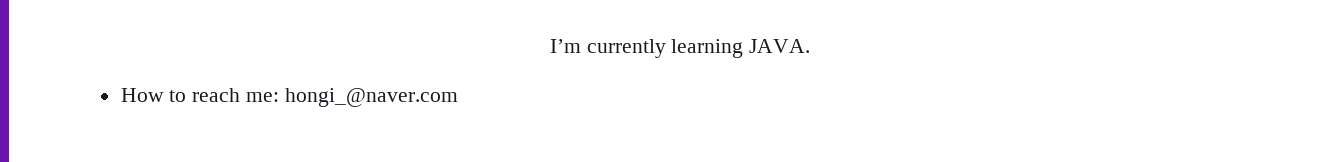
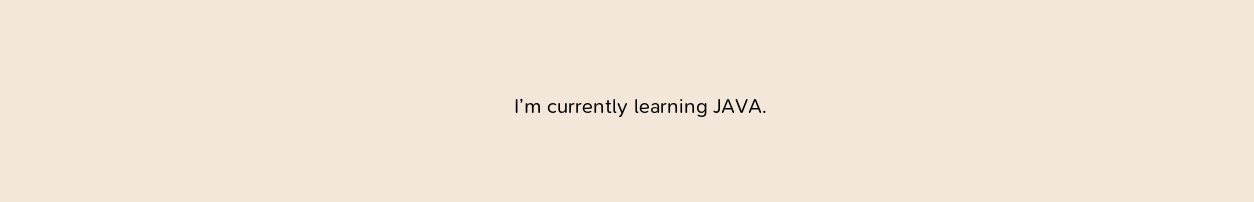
[120,88,458,107] // How to reach me: hongi_@naver.com -> (768, 106) none

